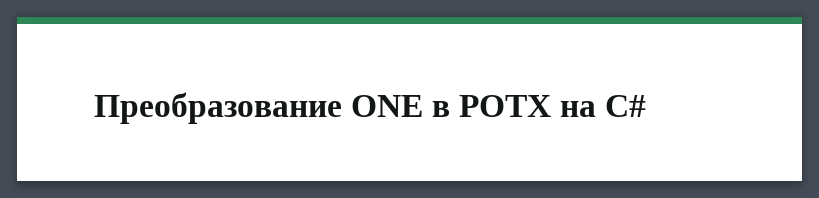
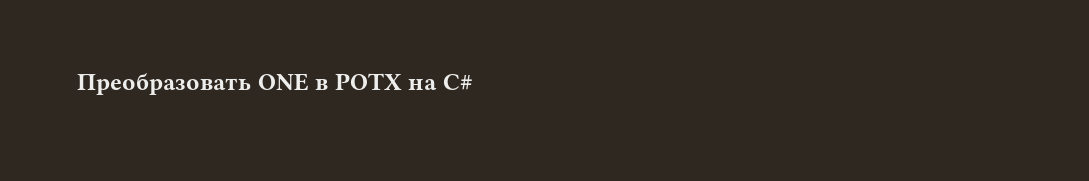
[94,92,342,124] Преобразование -> [77,73,251,95] Преобразовать

